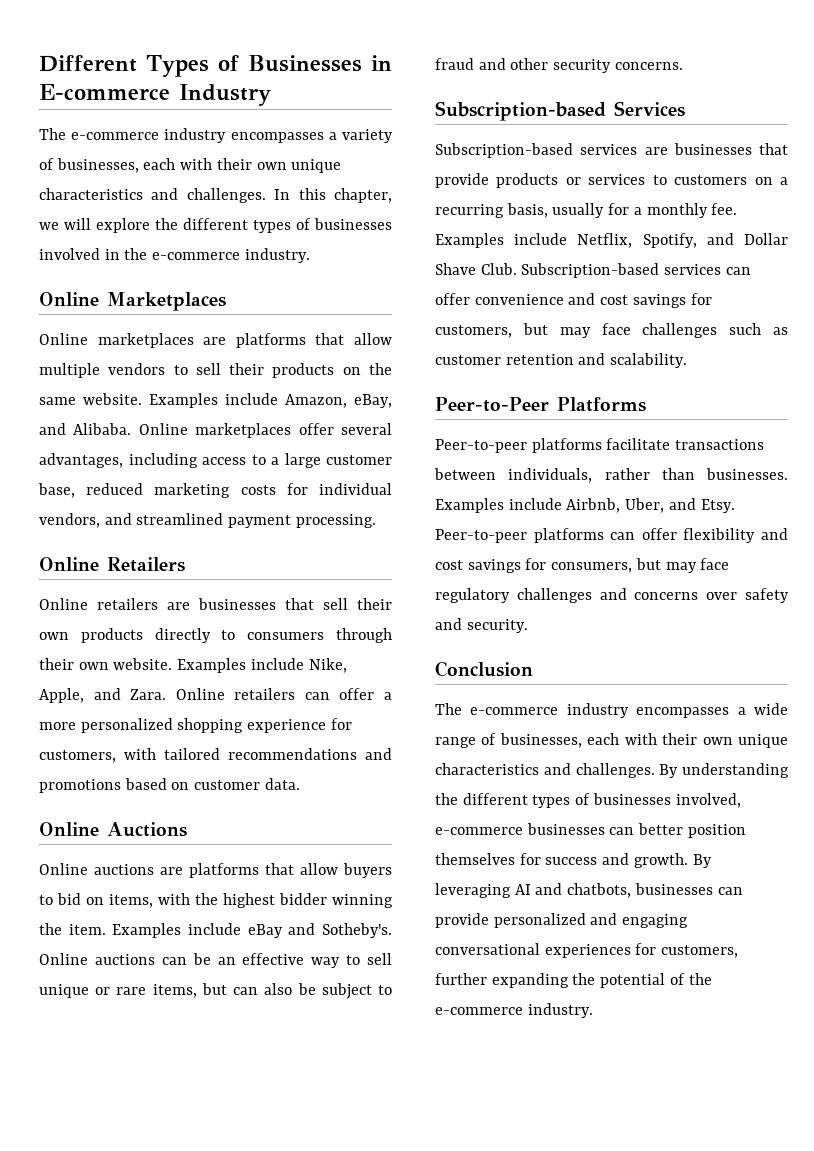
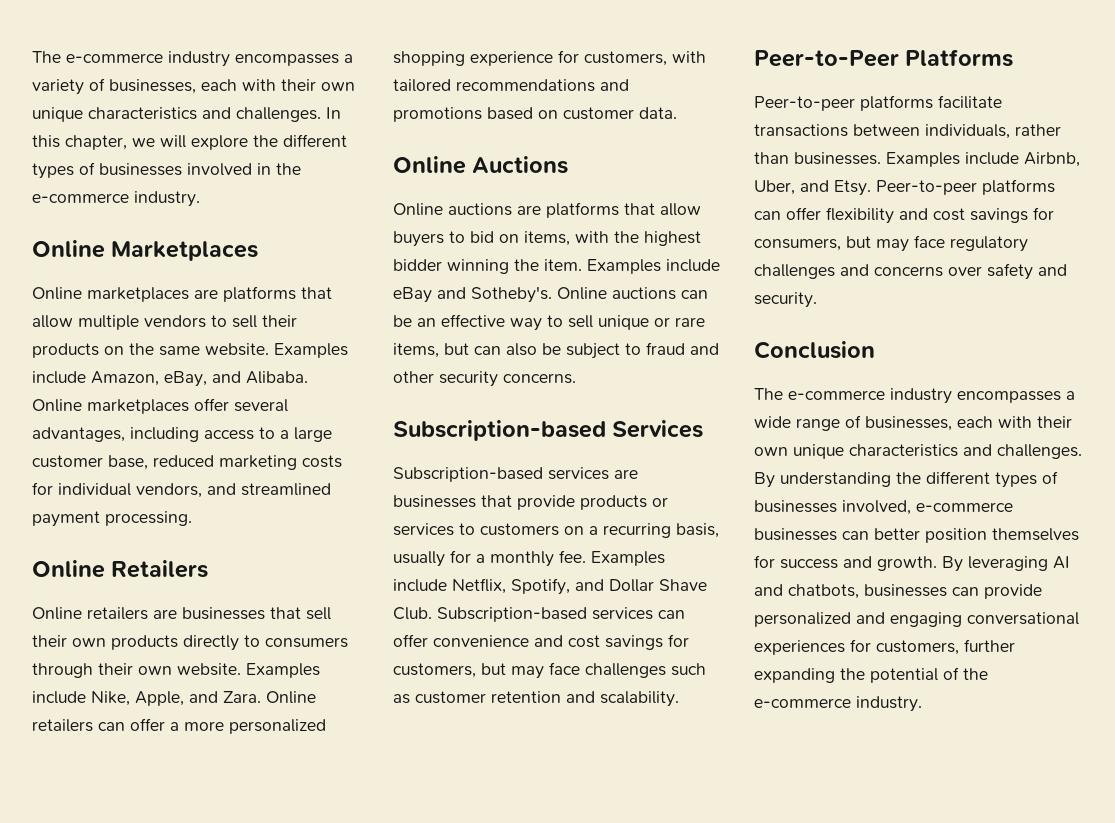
[39,55,392,77] [39,84,271,106] Different Types of Businesses in E-commerce Industry // -> (32, 57) none

